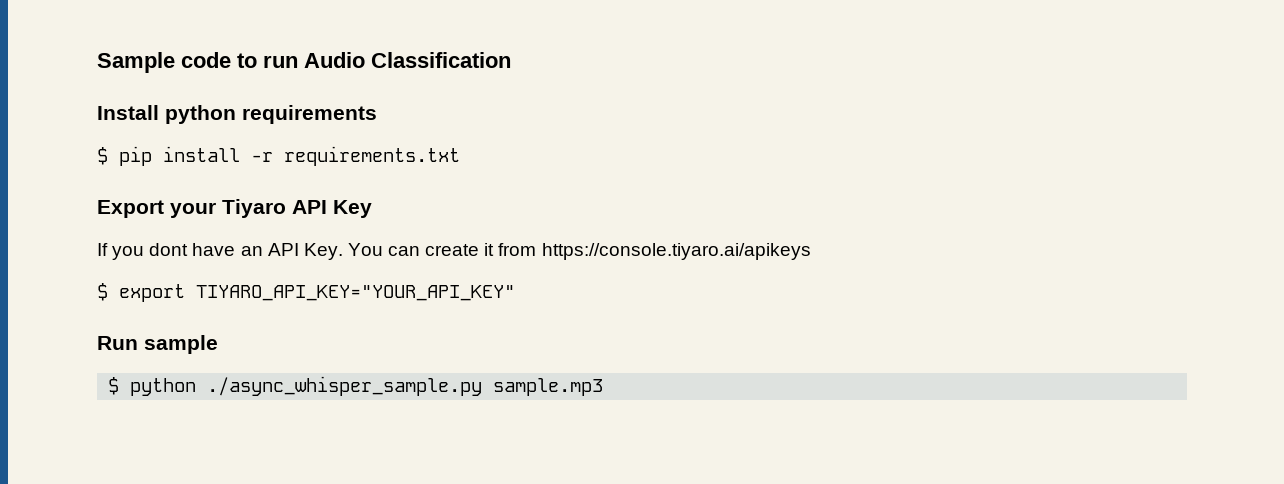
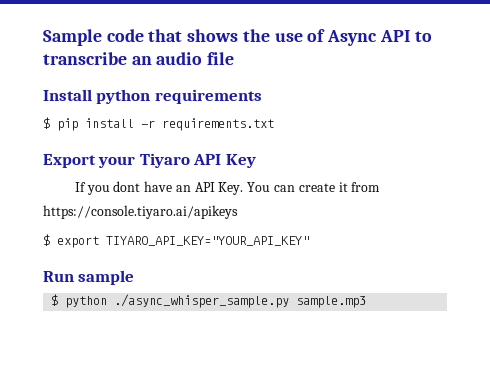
[237,52,511,68] to run Audio Classification -> [148,29,432,46] [43,52,235,65] that shows the use of Async API to transcribe an audio file

